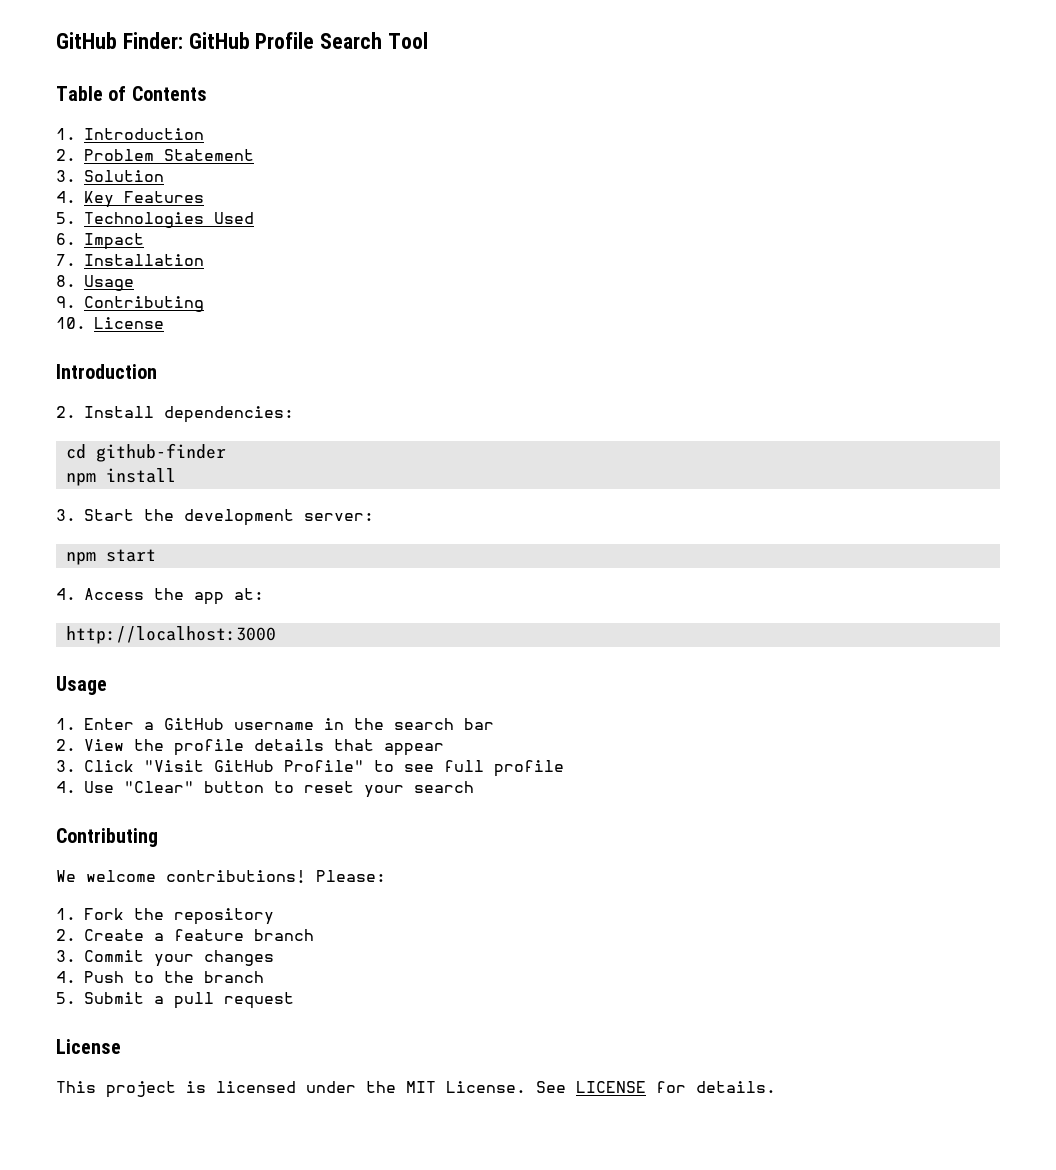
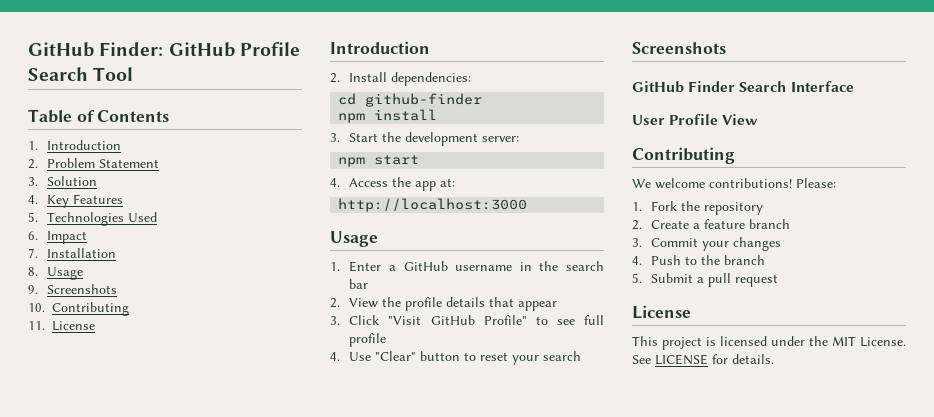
[84,296,204,312] [56,317,86,329] Contributing // 10. -> [47,284,118,294] [28,302,129,316] [28,321,45,330] Screenshots // 10. Contributing // 11.
(474, 787) none -> [632,42,726,54] [632,81,854,93] [632,114,759,125] // Screenshots // GitHub Finder Search Interface // User Profile View

